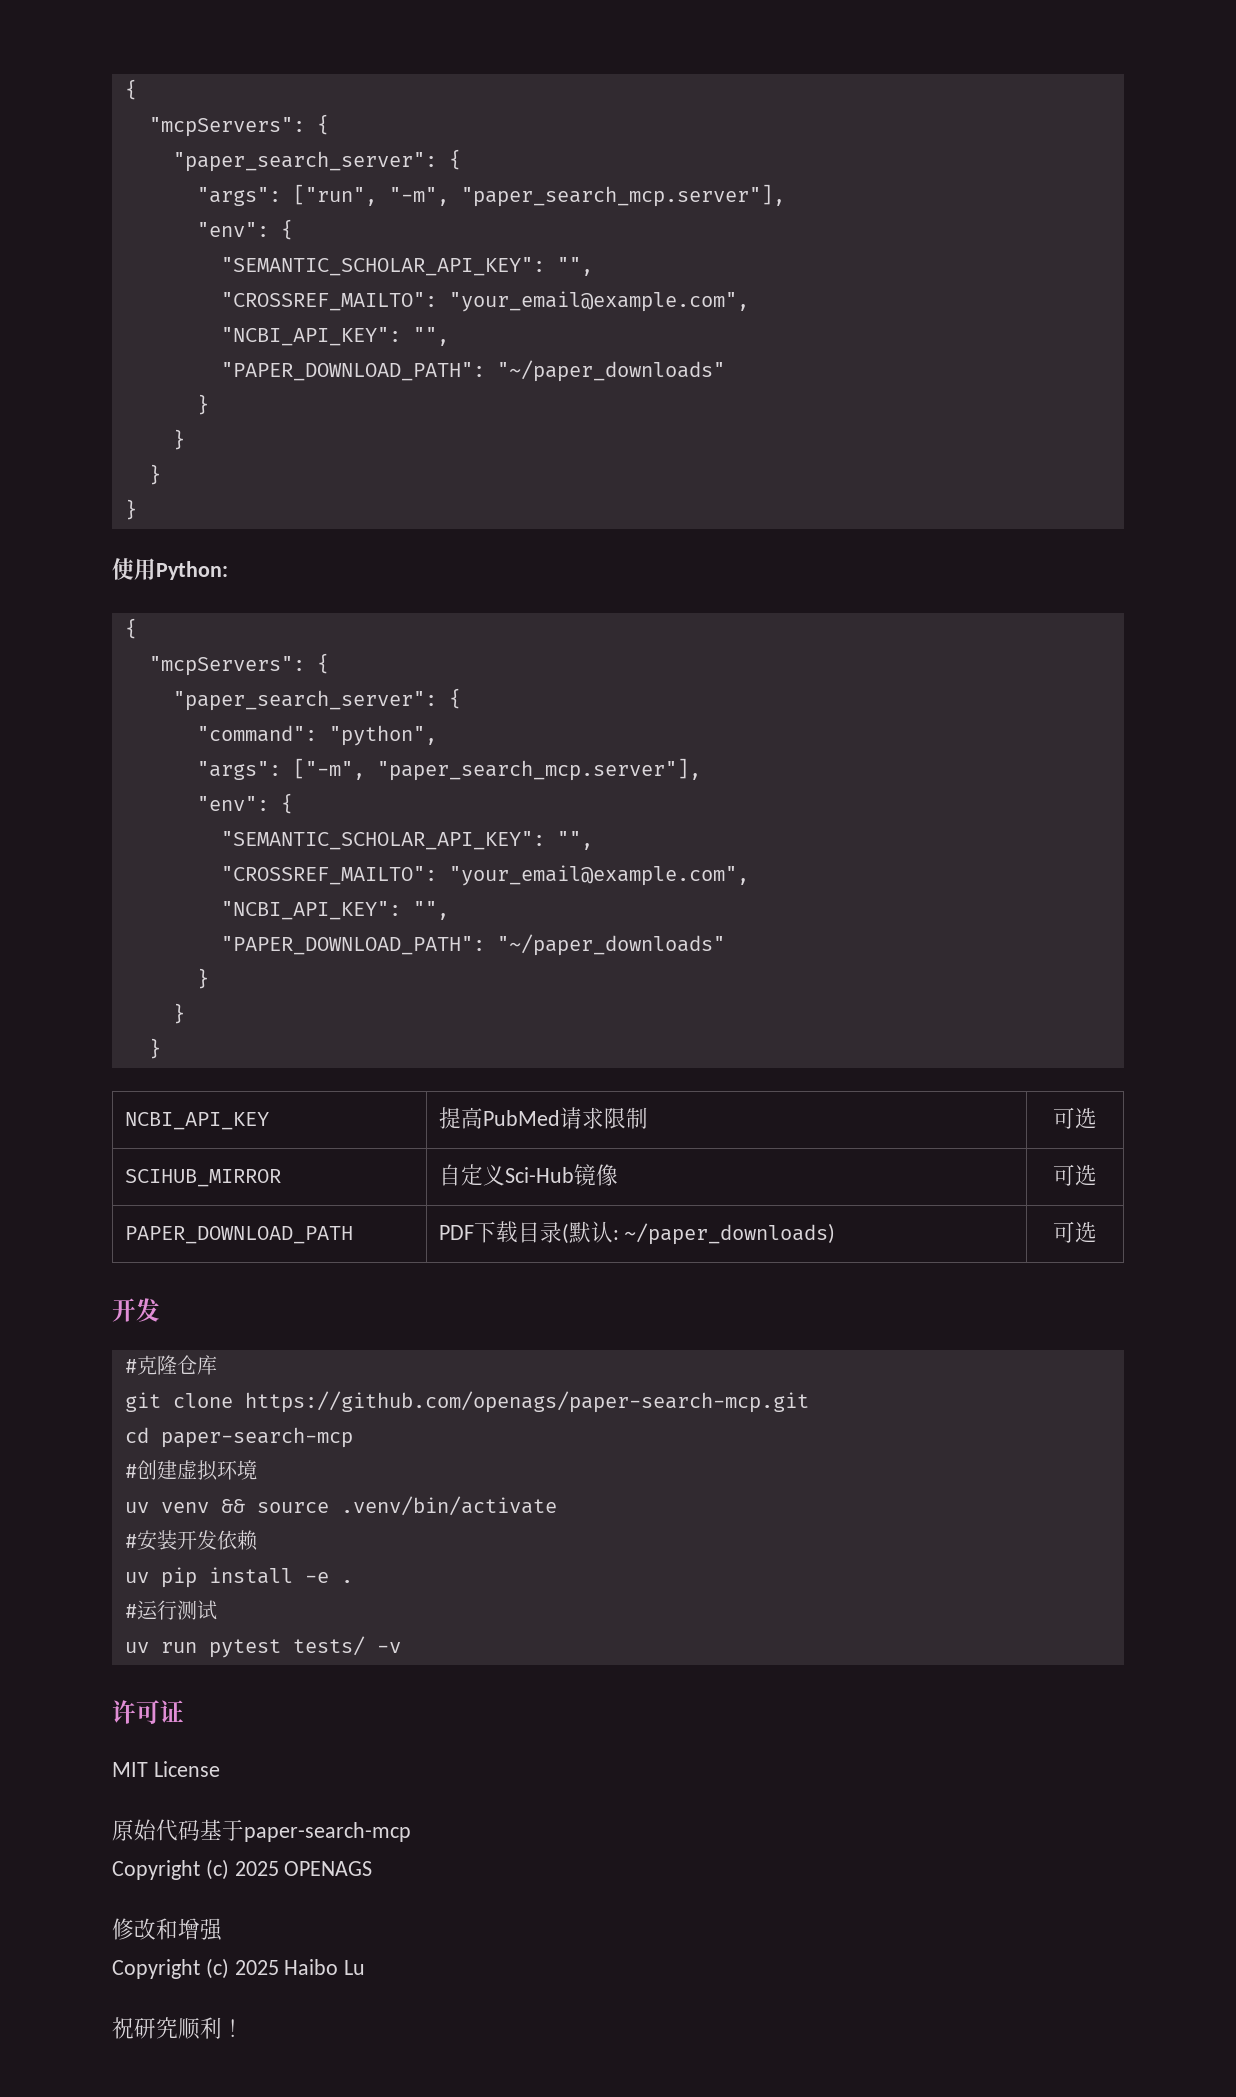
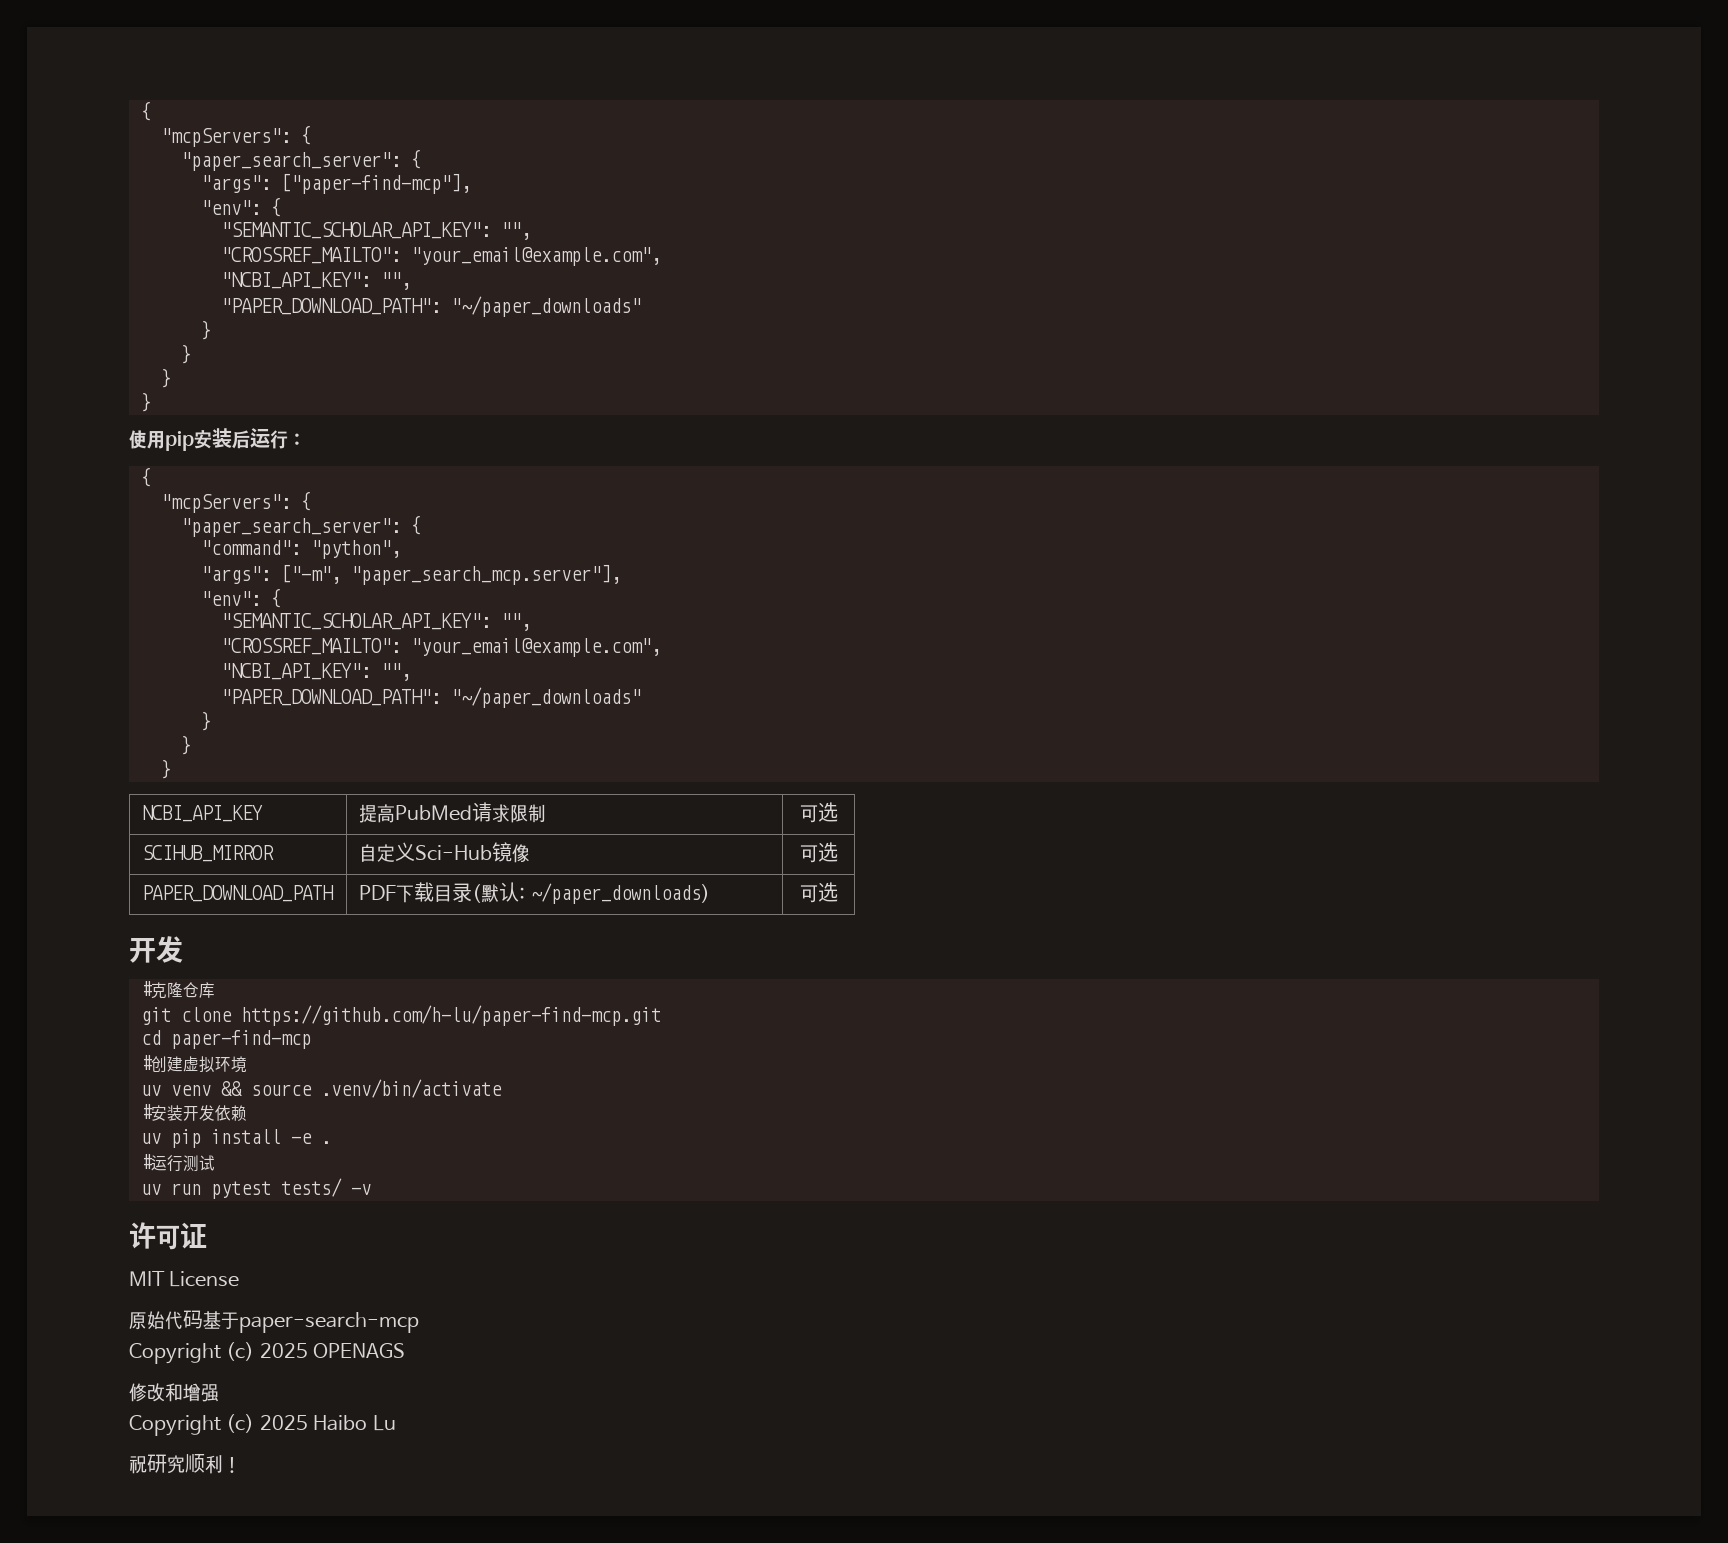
[292,184,785,207] ["run", "-m", "paper_search_mcp.server"], -> [281,173,471,194] ["paper-find-mcp"],
[156,561,228,580] Python: -> [165,428,306,451] pip安装后运行：
[244,1391,809,1413] https://github.com/openags/paper-search-mcp.git -> [241,1005,661,1026] https://github.com/h-lu/paper-find-mcp.git
[160,1427,353,1448] paper-search-mcp -> [171,1030,311,1049] paper-find-mcp

